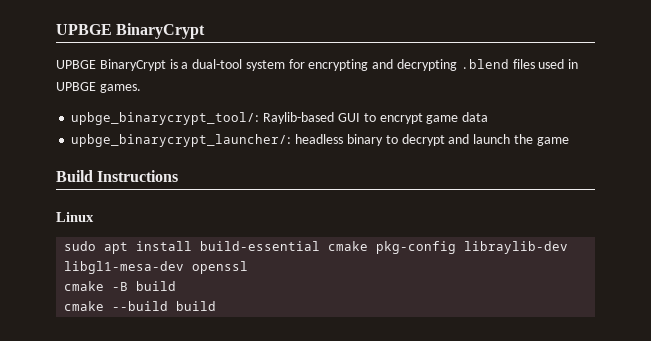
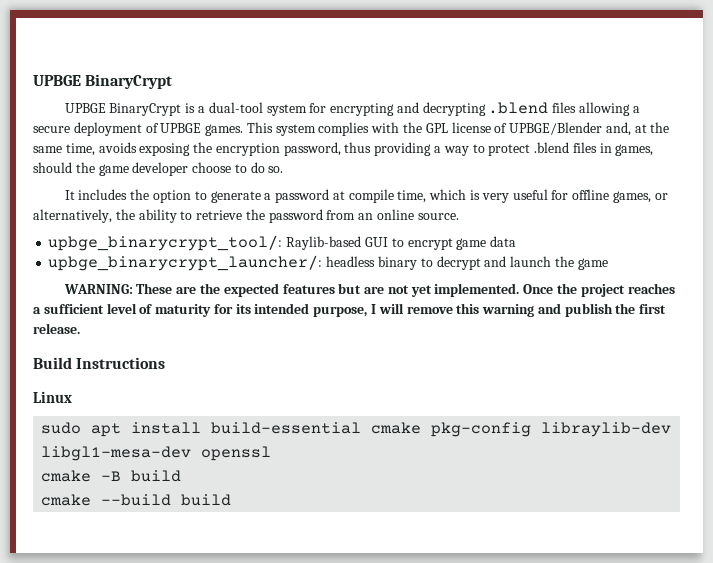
[538,59,579,69] [56,82,141,93] used in UPBGE games. -> [579,102,640,116] [33,122,670,136] [33,142,654,156] [33,162,284,176] [64,189,668,203] [33,209,459,223] allowing a secure deployment of UPBGE games. This system complies with the GPL license of UPBGE/Blender and, at the same time, avoids exposing the encryption password, thus providing a way to protect .blend files in games, should the game developer choose to do so. // It includes the option to generate a password at compile time, which is very useful for offline games, or alternatively, the ability to retrieve the password from an online source.
(569, 141) none -> [63,283,675,297] [33,303,667,317] [33,323,80,334] // WARNING: These are the expected features but are not yet implemented. Once the project reaches a sufficient level of maturity for its intended purpose, I will remove this warning and publish the first release.

